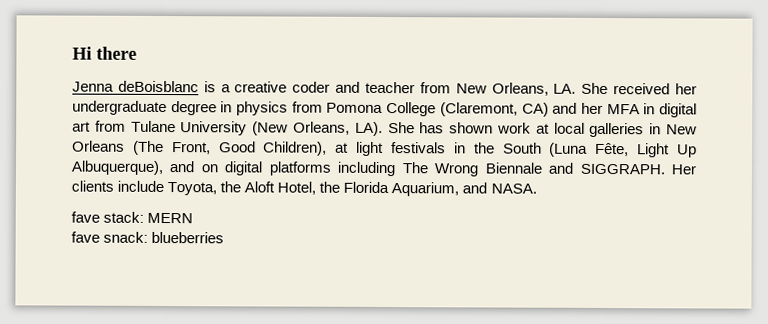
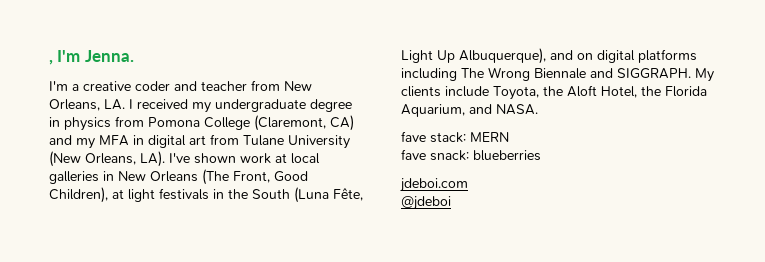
[72,46,137,60] [72,80,216,93] Hi there // Jenna deBoisblanc is -> [49,50,134,65] [49,81,68,91] , I'm Jenna. // I'm
[581,82,698,95] She received her -> [129,99,211,113] I received my
[580,102,603,114] her -> [76,138,95,149] my
[387,122,445,134] She has -> [169,153,190,163] I've
[671,164,696,175] Her -> [695,68,714,82] My
(225, 237) none -> [400,178,468,192] [401,196,451,210] // jdeboi.com // @jdeboi

